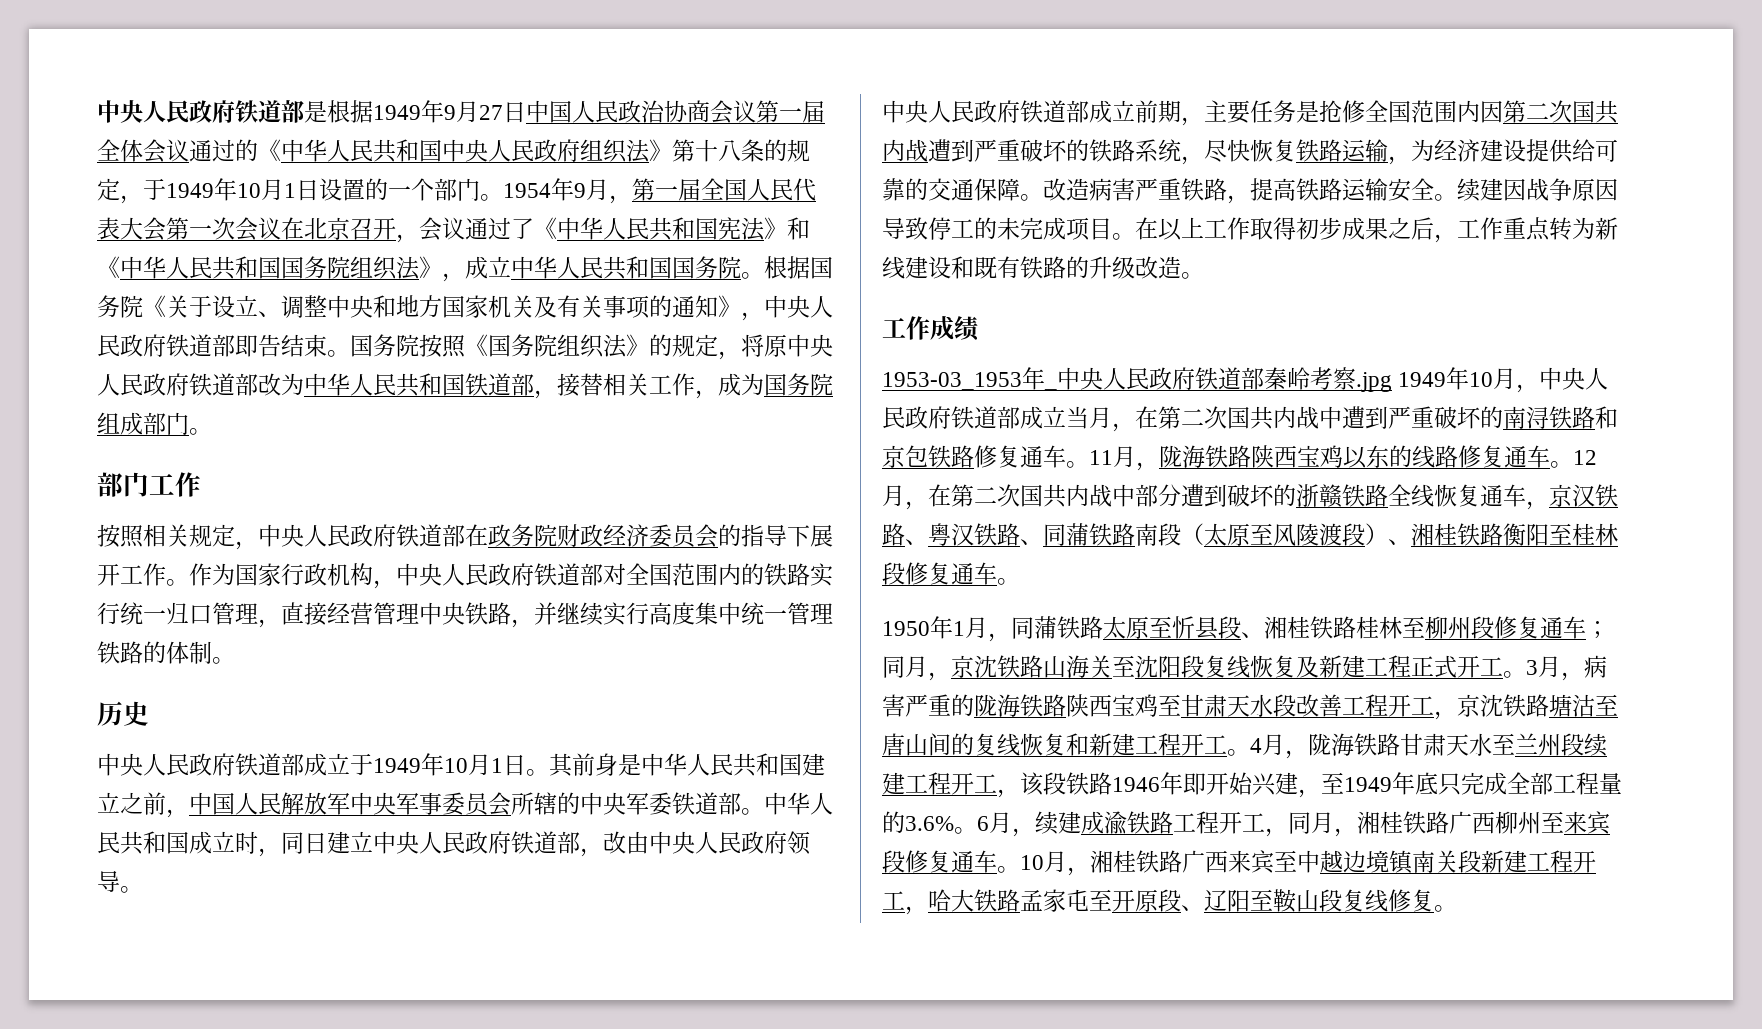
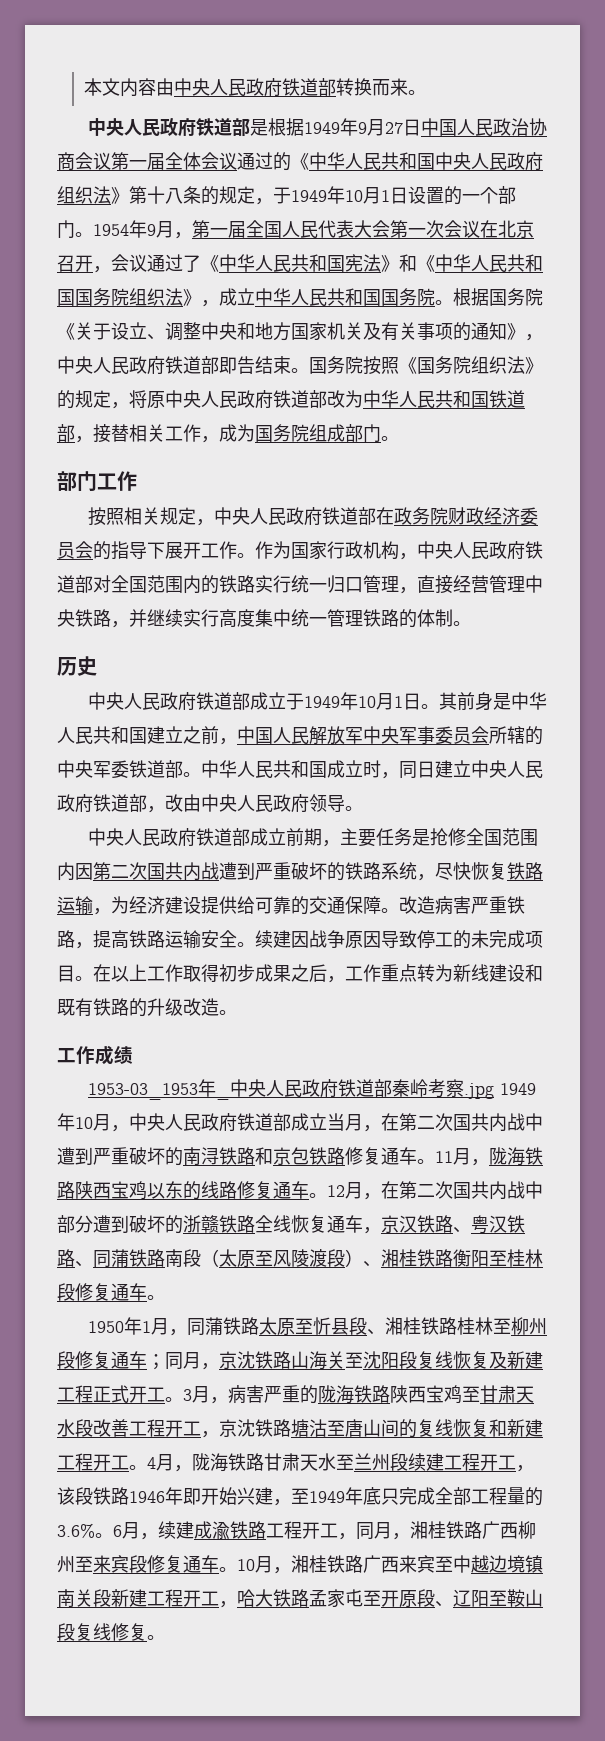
(97, 111) none -> [84,78,427,97] 本文内容由中央人民政府铁道部转换而来。 //

